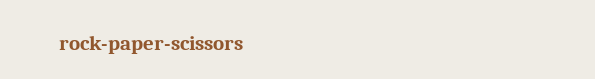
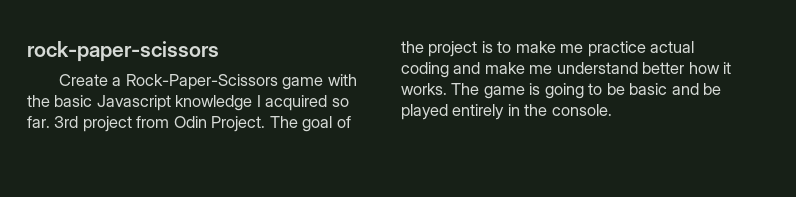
(243, 44) none -> [58,74,357,90] [27,95,349,111] [27,116,351,132] [401,41,695,57] [401,62,732,78] [401,83,722,99] [401,104,612,120] // Create a Rock-Paper-Scissors game with the basic Javascript knowledge I acquired so far. 3rd project from Odin Project. The goal of the project is to make me practice actual coding and make me understand better how it works. The game is going to be basic and be played entirely in the console.

